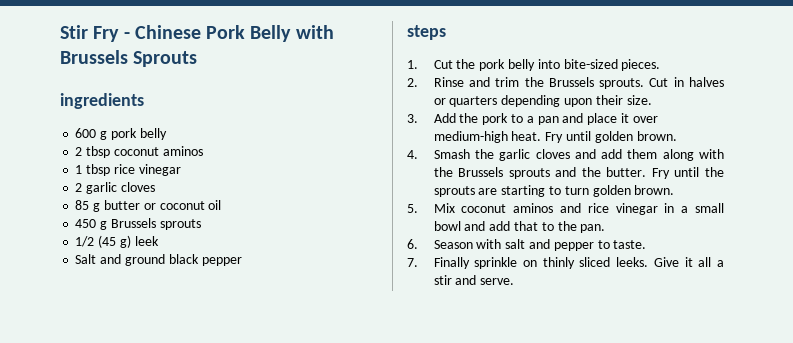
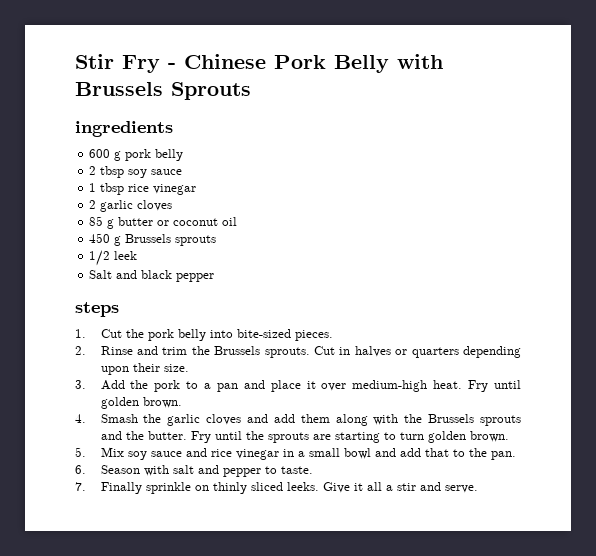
[113,146,203,156] coconut aminos -> [128,169,183,178] soy sauce
[98,235,131,248] (45 g) -> (111, 258) none
[124,254,165,266] ground -> (138, 274) none
[461,203,554,213] coconut aminos -> [127,451,182,460] soy sauce

